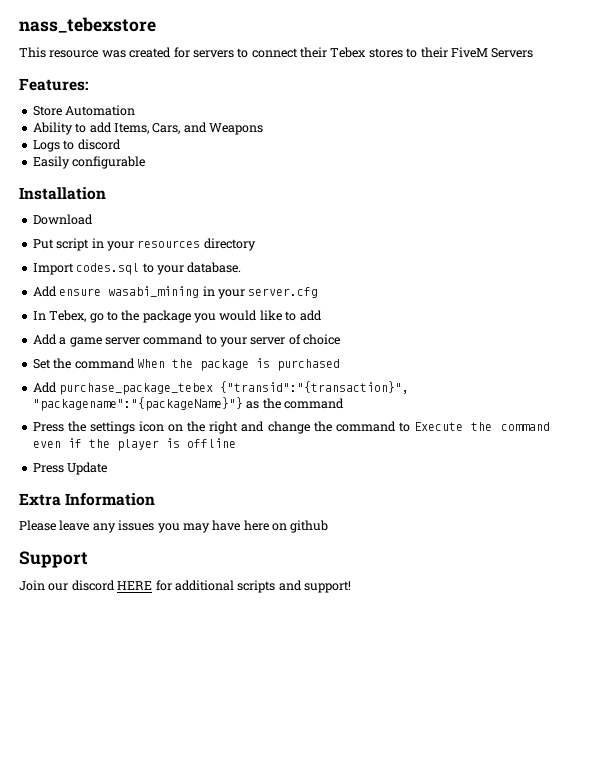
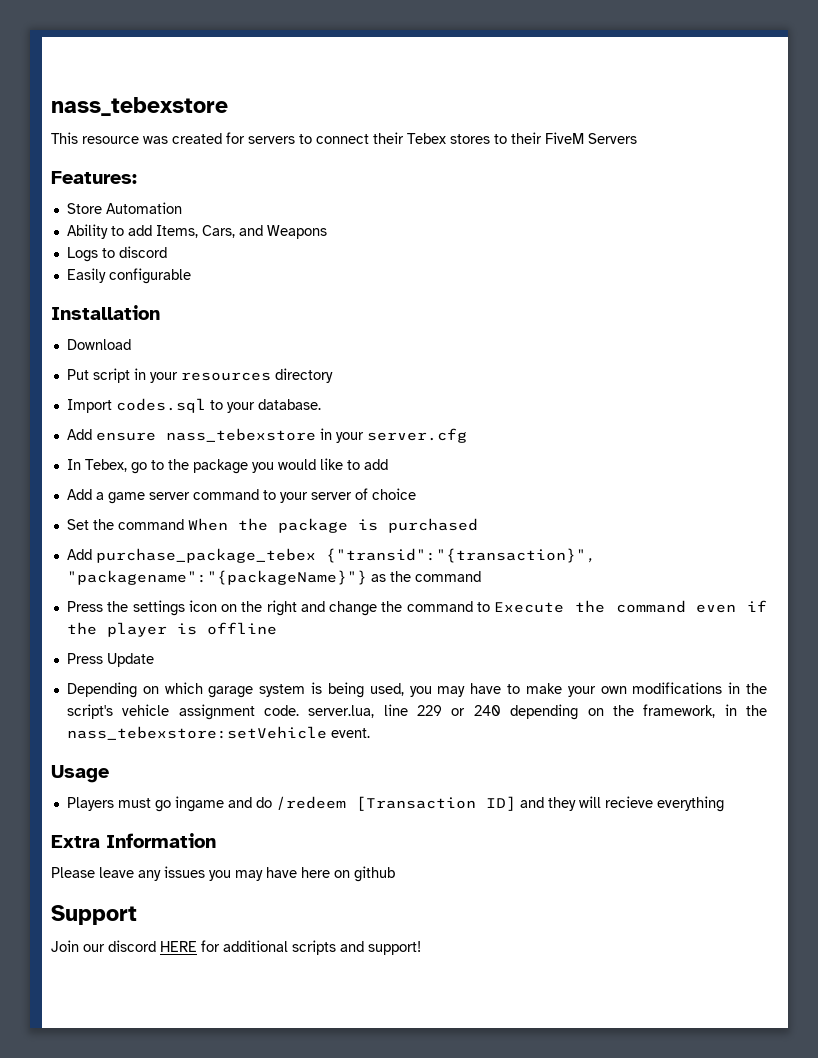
[108,286,200,298] wasabi_mining -> [165,428,316,442] nass_tebexstore
(108, 468) none -> [66,682,768,698] [66,704,767,720] [66,726,370,740] [51,765,109,783] [66,796,724,812] // Depending on which garage system is being used, you may have to make your own modifications in the script's vehicle assignment code. server.lua, line 229 or 240 depending on the framework, in the nass_tebexstore:setVehicle event. // Usage // Players must go ingame and do /redeem [Transaction ID] and they will recieve everything

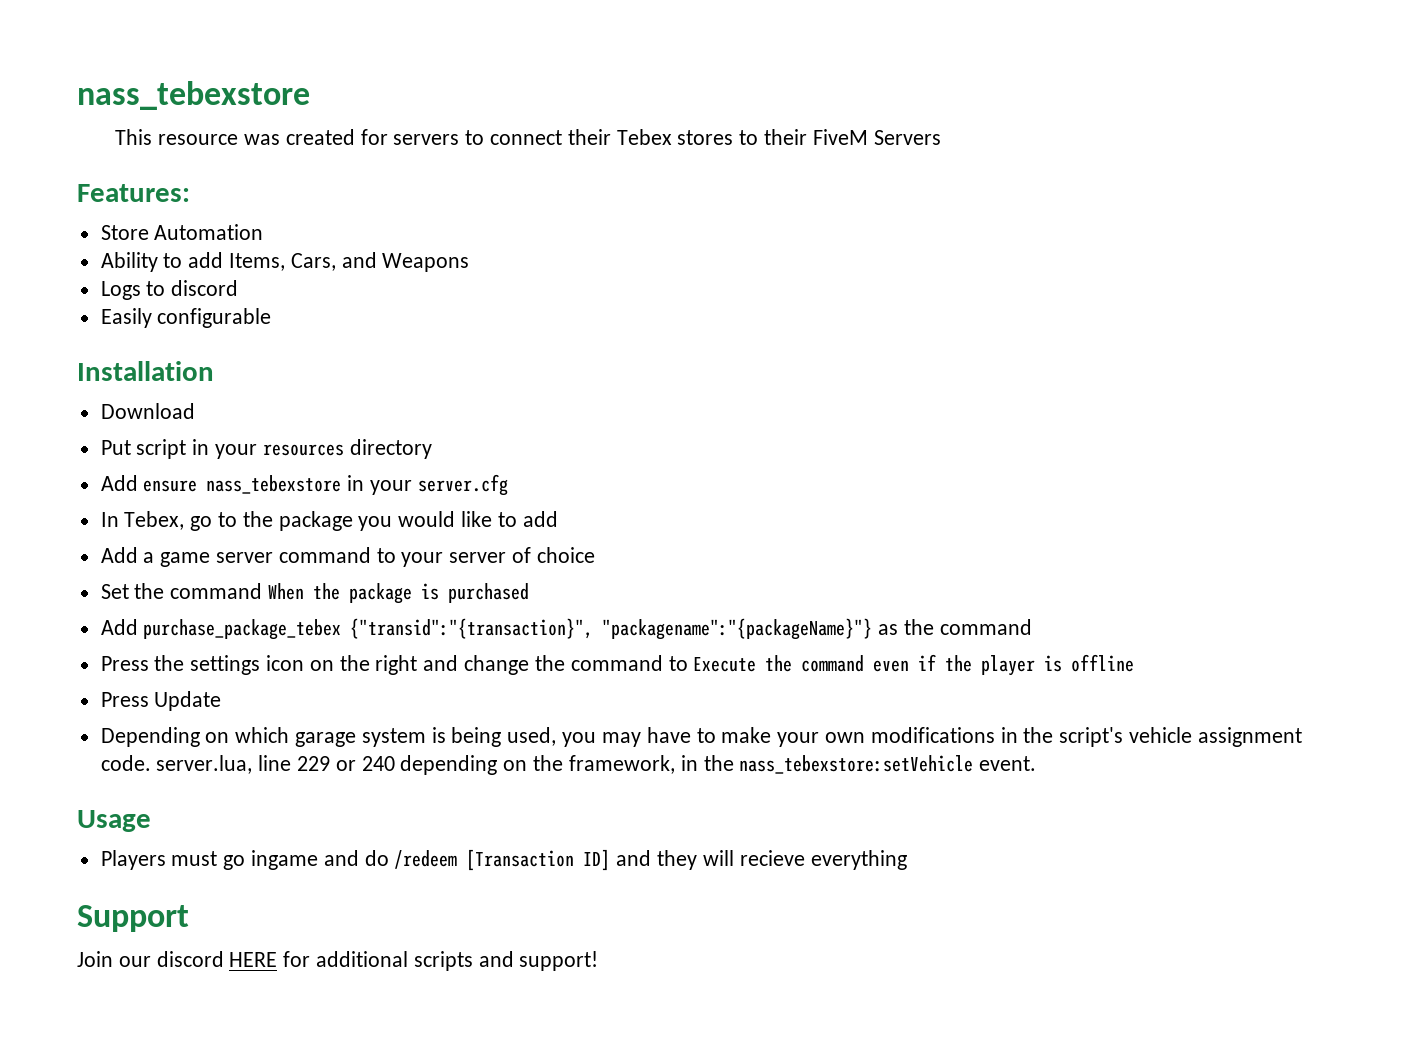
[66,398,321,413] // Import codes.sql to your database. -> (432, 449) none
[51,833,216,848] [51,866,395,882] // Extra Information // Please leave any issues you may have here on github -> (907, 860) none

